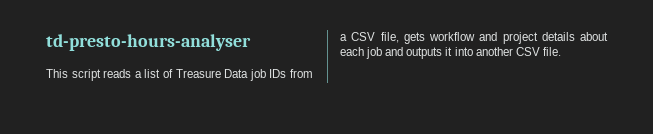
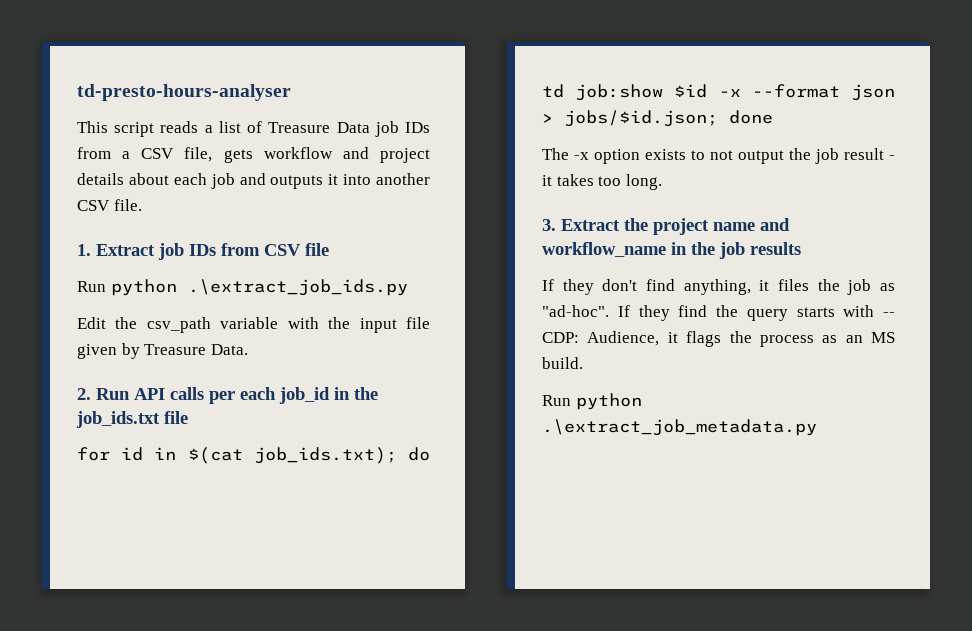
(561, 51) none -> [77,243,329,260] [77,279,408,296] [77,317,430,333] [77,343,248,359] [77,387,378,404] [76,411,188,428] [77,447,430,464] [542,84,895,101] [542,110,773,127] [542,148,895,164] [542,174,662,190] [542,218,790,235] [542,242,801,259] [542,279,895,295] [542,305,895,321] [542,331,895,347] [542,357,583,369] [542,393,642,410] [542,419,817,436] // 1. Extract job IDs from CSV file // Run python .\extract_job_ids.py // Edit the csv_path variable with the input file given by Treasure Data. // 2. Run API calls per each job_id in the job_ids.txt file // for id in $(cat job_ids.txt); do td job:show $id -x --format json > jobs/$id.json; done // The -x option exists to not output the job result - it takes too long. // 3. Extract the project name and workflow_name in the job results // If they don't find anything, it files the job as "ad-hoc". If they find the query starts with -- CDP: Audience, it flags the process as an MS build. // Run python .\extract_job_metadata.py

